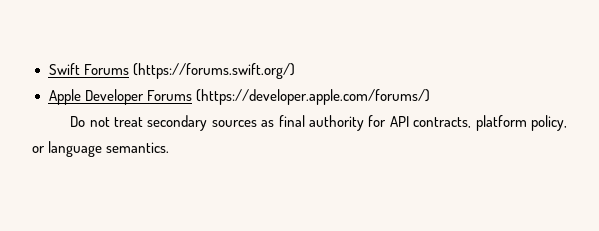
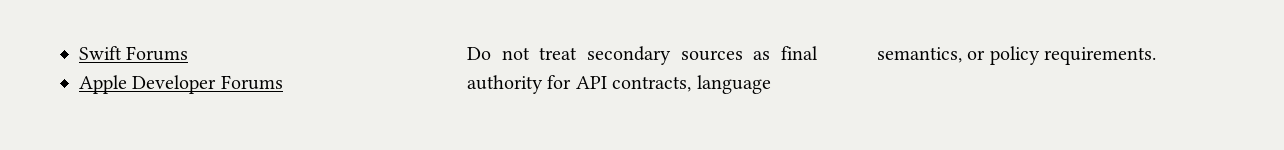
[132,63,295,79] (https://forums.swift.org/) -> (189, 53) none
[195,89,430,105] (https://developer.apple.com/forums/) -> (283, 82) none
[475,115,567,131] [32,141,170,157] platform policy, or language semantics. -> [696,75,771,94] [877,46,1157,65] language semantics, or policy requirements.

